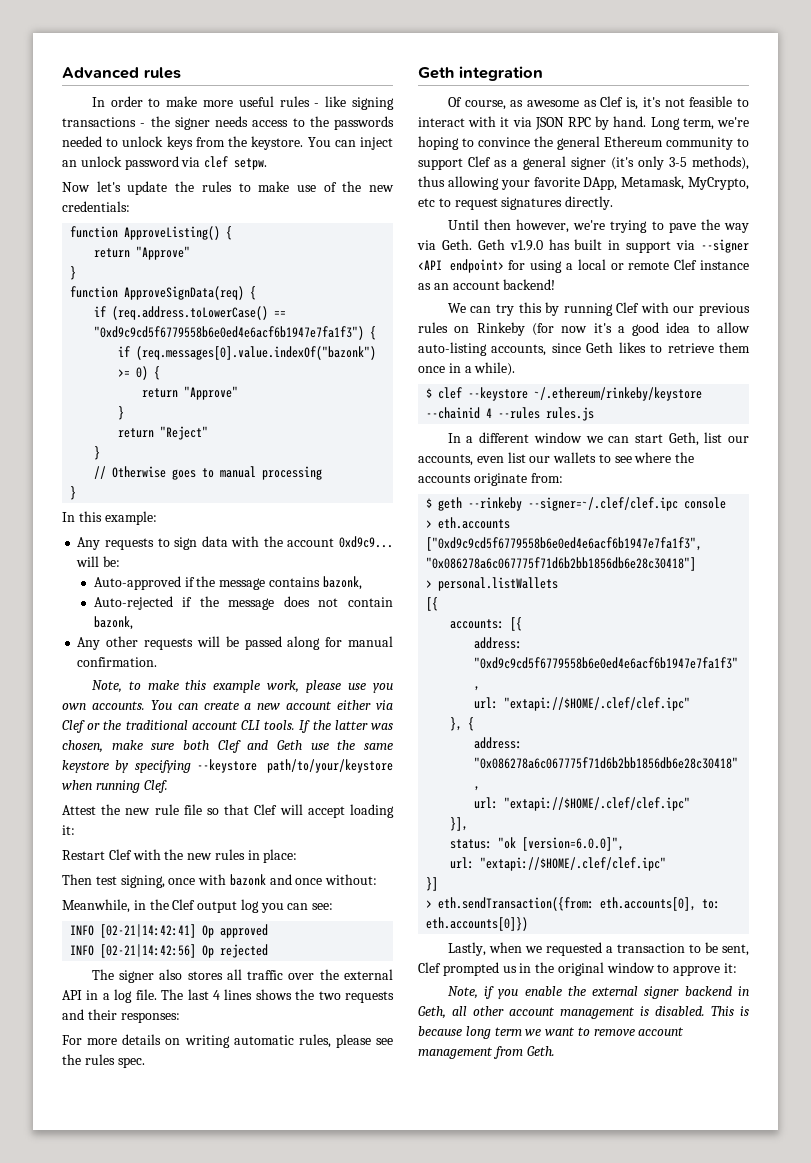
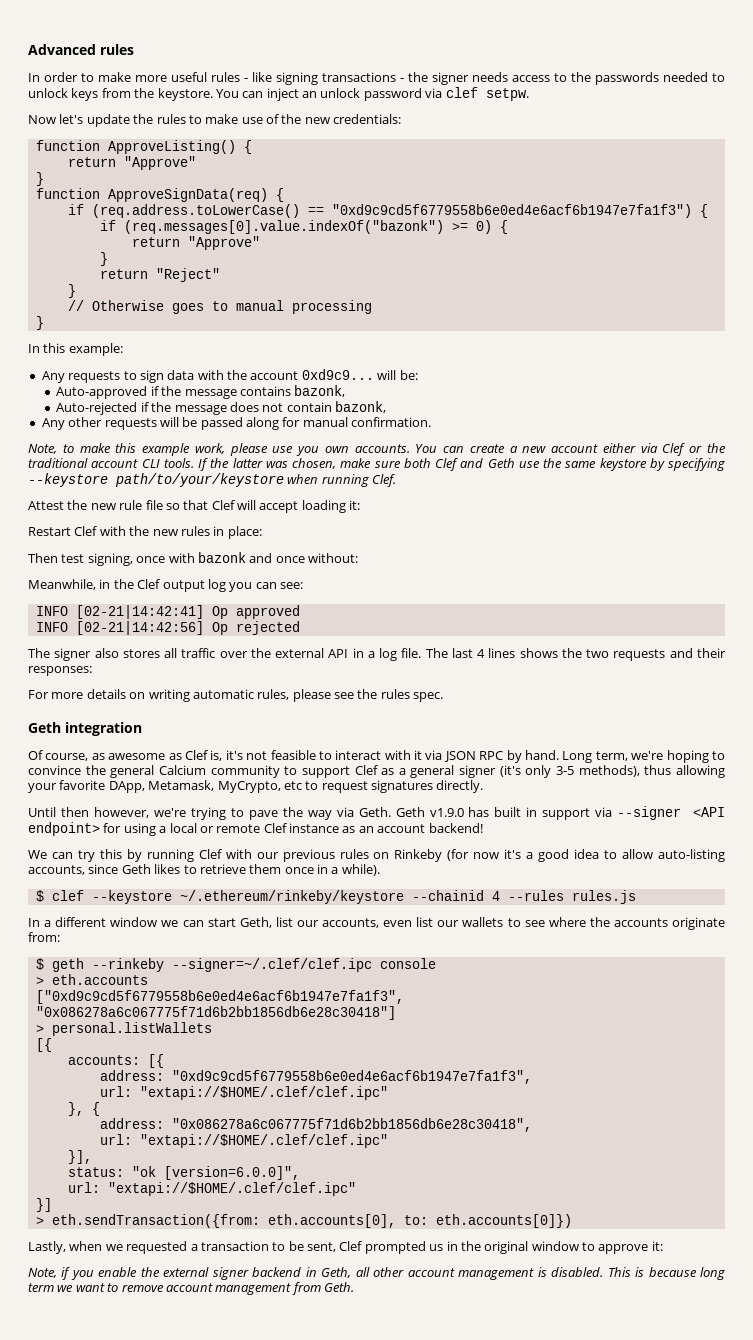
[604,136,663,147] Ethereum -> [158,765,206,775] Calcium

